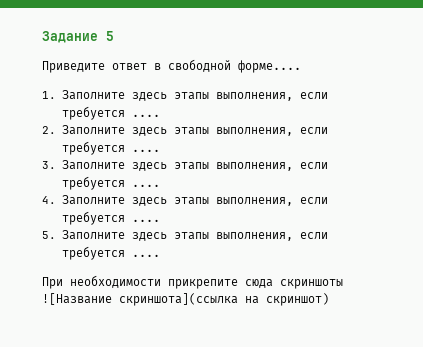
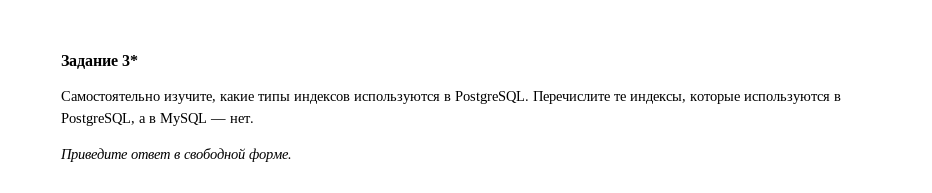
[106,31,114,41] [42,59,301,73] [42,90,328,101] [61,106,160,120] [42,125,328,136] [61,141,160,155] [42,160,328,171] [61,176,160,190] [42,195,328,206] [61,211,160,225] [42,230,328,241] [61,246,160,260] [42,275,343,289] [42,293,329,306] 5 // Приведите ответ в свободной форме.... // 1. Заполните здесь этапы выполнения, если требуется .... // 2. Заполните здесь этапы выполнения, если требуется .... // 3. Заполните здесь этапы выполнения, если требуется .... // 4. Заполните здесь этапы выполнения, если требуется .... // 5. Заполните здесь этапы выполнения, если требуется .... // При необходимости прикрепитe сюда скриншоты ![Название скриншота](ссылка на скриншот) -> [122,55,139,66] [61,91,841,104] [61,113,254,126] [60,148,292,162] 3* // Самостоятельно изучите, какие типы индексов используются в PostgreSQL. Перечислите те индексы, которые используются в PostgreSQL, а в MySQL — нет. // Приведите ответ в свободной форме.

